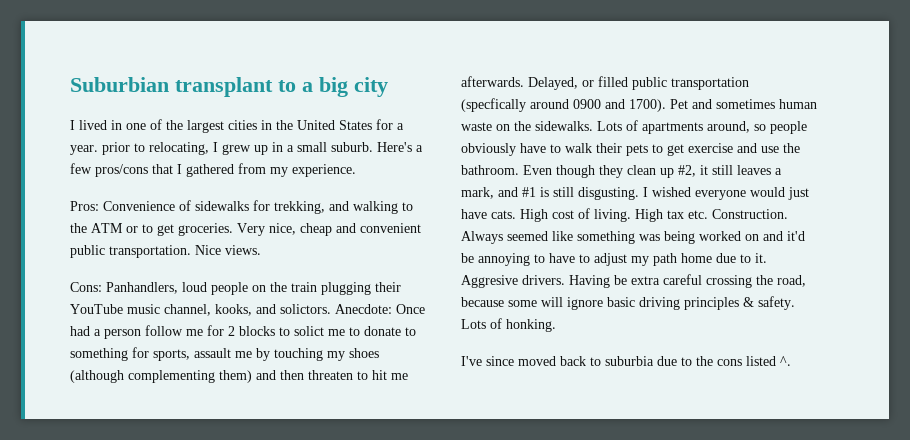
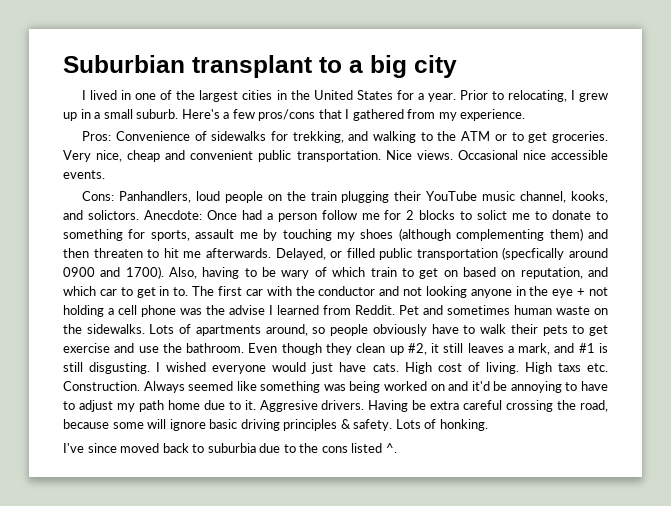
[102,142,130,155] prior -> [459,90,488,100] Prior
(261, 250) none -> [457,150,608,160] [63,170,105,179] Occasional nice accessible events.
(666, 105) none -> [169,267,609,279] [63,286,609,298] [63,305,395,317] Also, having to be wary of which train to get on based on reputation, and which car to get in to. The first car with the conductor and not looking anyone in the eye + not holding a cell phone was the advise I learned from Reddit.
[667,210,684,219] tax -> [557,363,581,372] taxs

